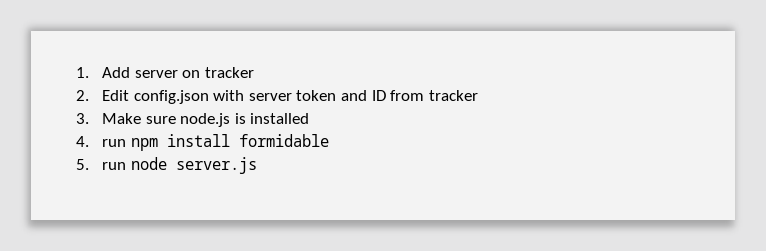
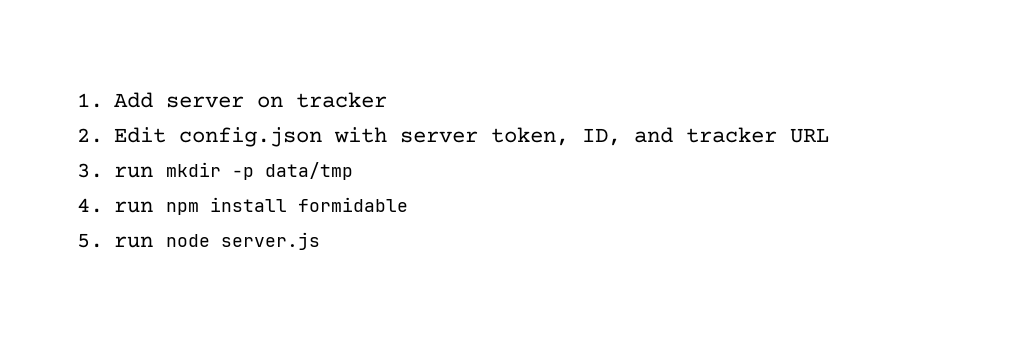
[296,90,478,101] token and ID from tracker -> [491,127,830,146] token, ID, and tracker URL
[102,113,310,127] Make sure node.js is installed -> [114,162,354,180] run mkdir -p data/tmp

